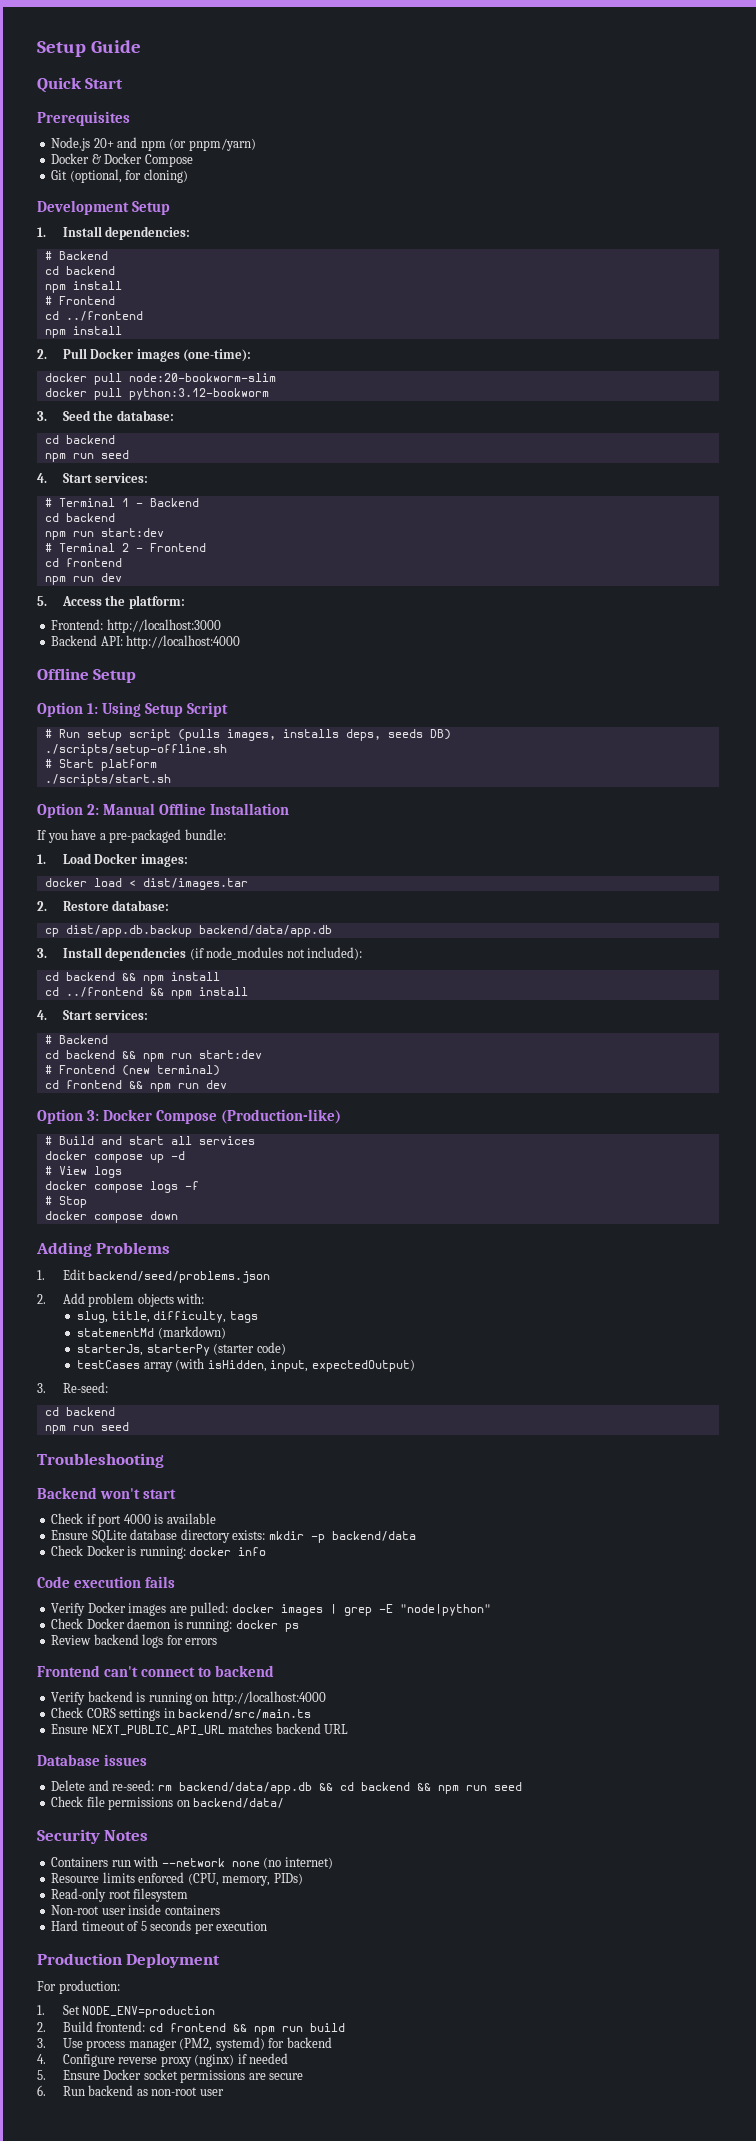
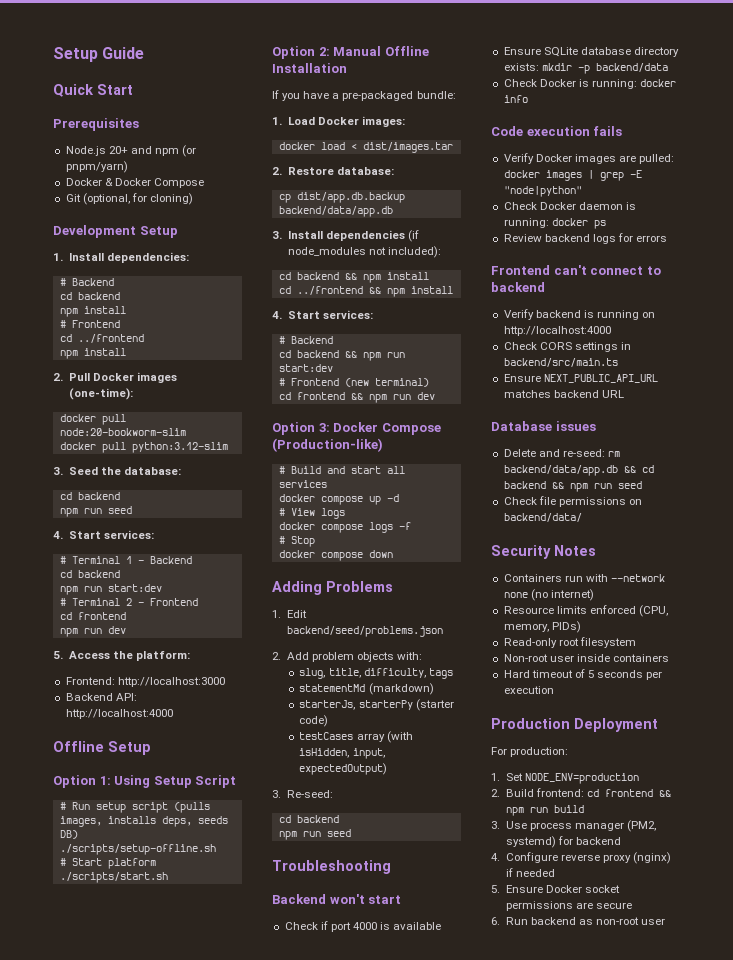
[128,388,269,400] python:3.12-bookworm -> [131,442,228,453] python:3.12-slim

